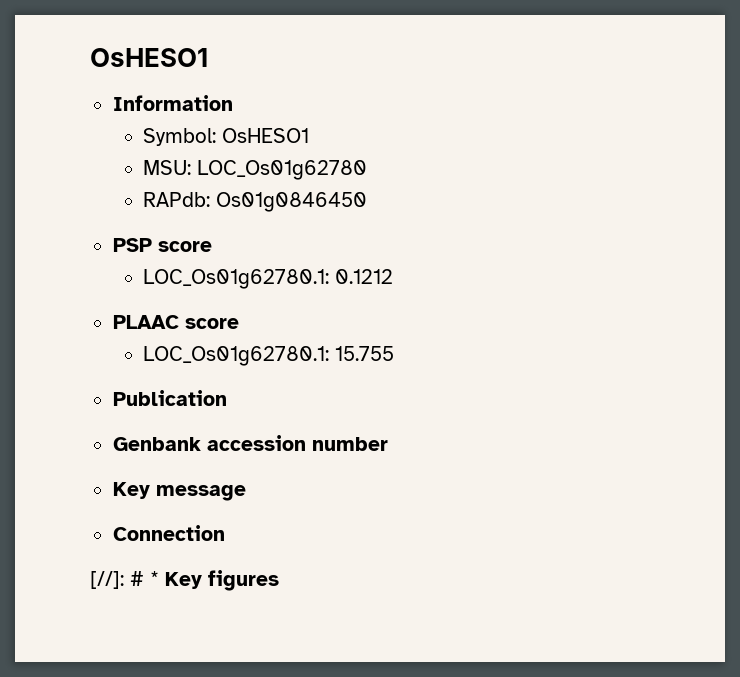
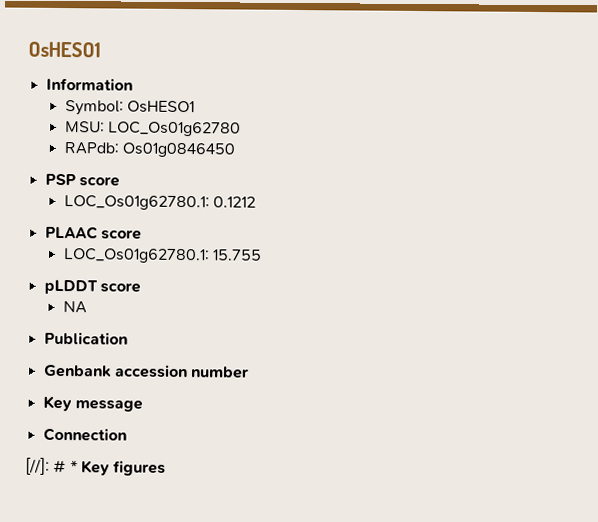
(395, 353) none -> [43,279,141,295] [62,301,87,314] // pLDDT score // NA

